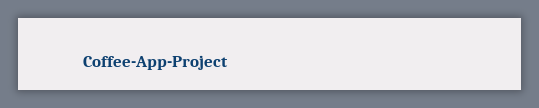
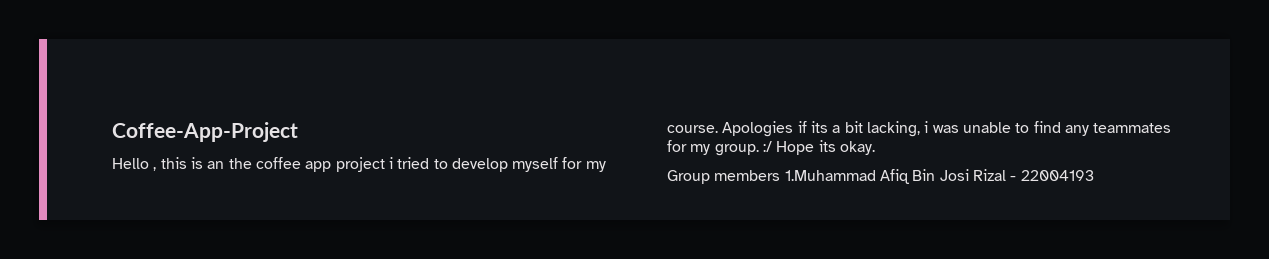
(228, 62) none -> [112,157,606,172] [667,121,1172,137] [667,140,875,156] [667,169,1094,184] // Hello , this is an the coffee app project i tried to develop myself for my course. Apologies if its a bit lacking, i was unable to find any teammates for my group. :/ Hope its okay. // Group members 1.Muhammad Afiq Bin Josi Rizal - 22004193

